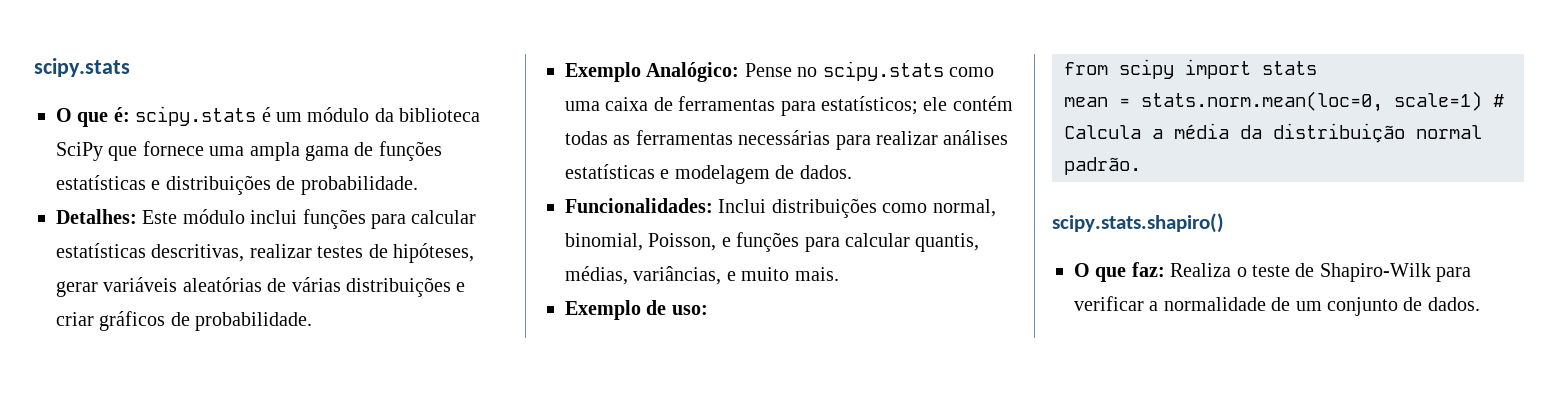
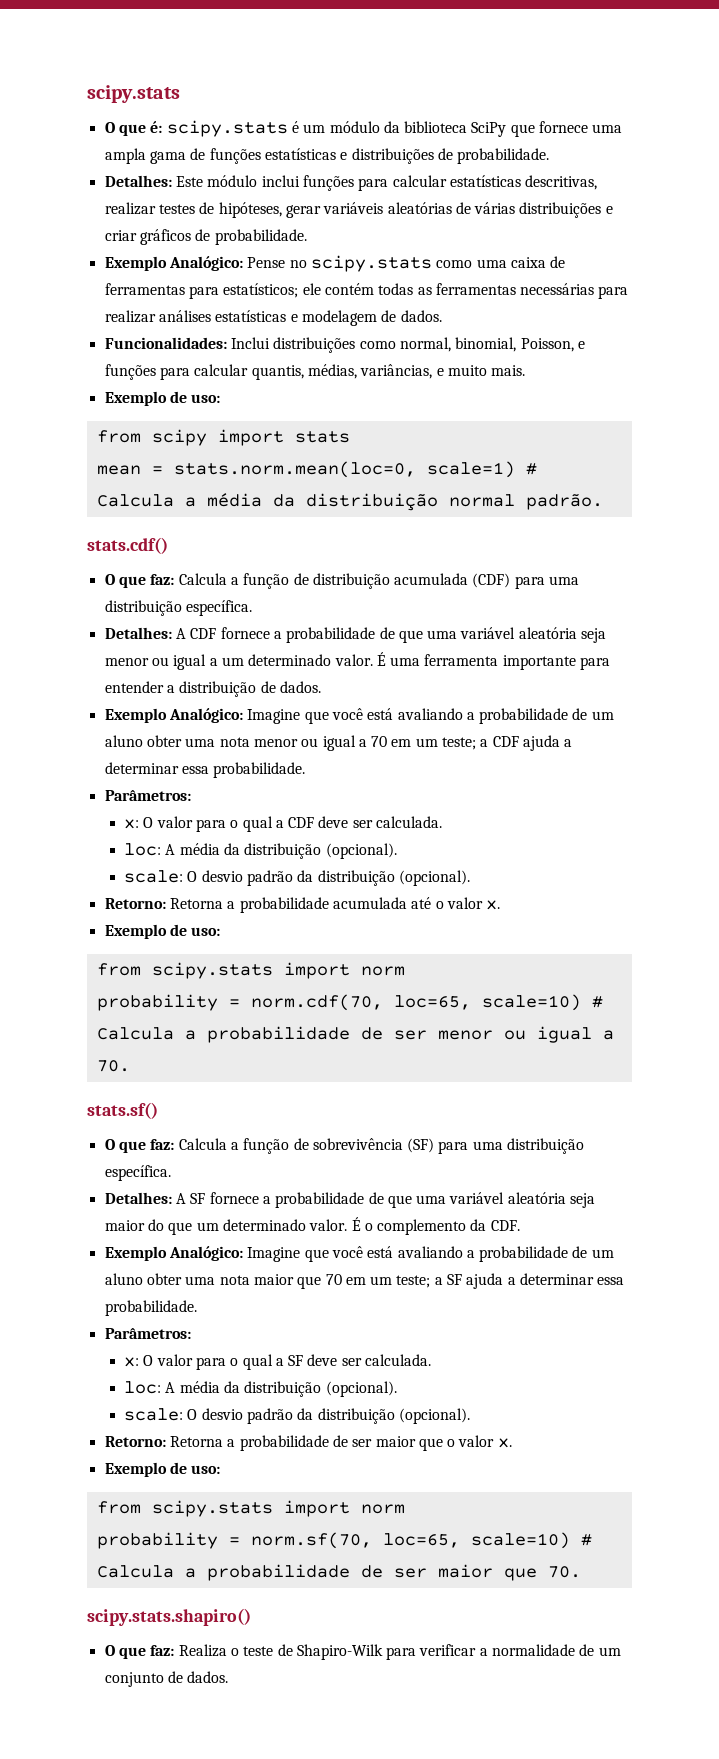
(1141, 166) none -> [87,537,168,554] [104,573,580,589] [104,600,252,616] [104,627,607,643] [104,652,611,670] [104,681,321,697] [104,708,614,724] [104,735,573,751] [104,762,306,778] [104,790,191,801] [123,816,443,832] [123,843,397,859] [123,870,470,886] [104,897,501,913] [104,924,221,939] [96,962,405,979] [96,994,603,1011] [96,1026,614,1043] [96,1060,130,1072] [87,1102,158,1119] [104,1138,585,1154] [104,1165,171,1181] [104,1192,596,1208] [104,1217,520,1235] [104,1246,614,1262] [104,1273,625,1289] [104,1300,197,1316] [104,1328,191,1339] [123,1354,432,1370] [123,1381,397,1397] [123,1408,470,1424] [104,1435,512,1451] [104,1462,221,1477] [96,1500,405,1517] [96,1532,592,1549] [96,1564,581,1581] // stats.cdf() // O que faz: Calcula a função de distribuição acumulada (CDF) para uma distribuição específica. // Detalhes: A CDF fornece a probabilidade de que uma variável aleatória seja menor ou igual a um determinado valor. É uma ferramenta importante para entender a distribuição de dados. // Exemplo Analógico: Imagine que você está avaliando a probabilidade de um aluno obter uma nota menor ou igual a 70 em um teste; a CDF ajuda a determinar essa probabilidade. // Parâmetros: // x: O valor para o qual a CDF deve ser calculada. // loc: A média da distribuição (opcional). // scale: O desvio padrão da distribuição (opcional). // Retorno: Retorna a probabilidade acumulada até o valor x. // Exemplo de uso: // from scipy.stats import norm // probability = norm.cdf(70, loc=65, scale=10) # Calcula a probabilidade de ser menor ou igual a 70. // stats.sf() // O que faz: Calcula a função de sobrevivência (SF) para uma distribuição específica. // Detalhes: A SF fornece a probabilidade de que uma variável aleatória seja maior do que um determinado valor. É o complemento da CDF. // Exemplo Analógico: Imagine que você está avaliando a probabilidade de um aluno obter uma nota maior que 70 em um teste; a SF ajuda a determinar essa probabilidade. // Parâmetros: // x: O valor para o qual a SF deve ser calculada. // loc: A média da distribuição (opcional). // scale: O desvio padrão da distribuição (opcional). // Retorno: Retorna a probabilidade de ser maior que o valor x. // Exemplo de uso: // from scipy.stats import norm // probability = norm.sf(70, loc=65, scale=10) # Calcula a probabilidade de ser maior que 70.

